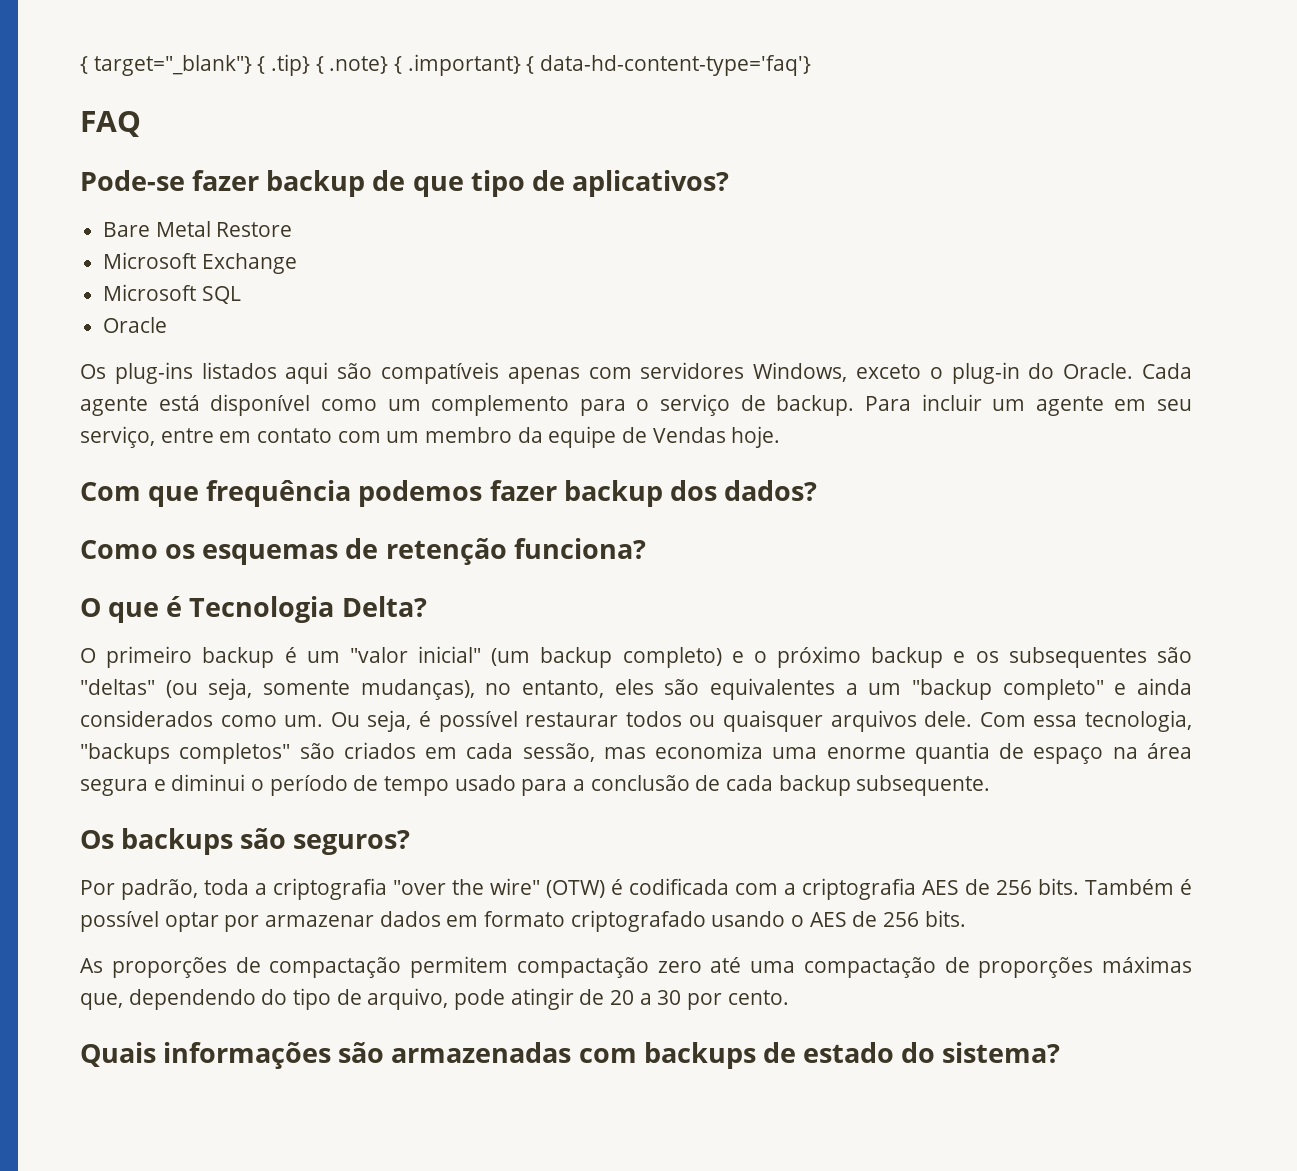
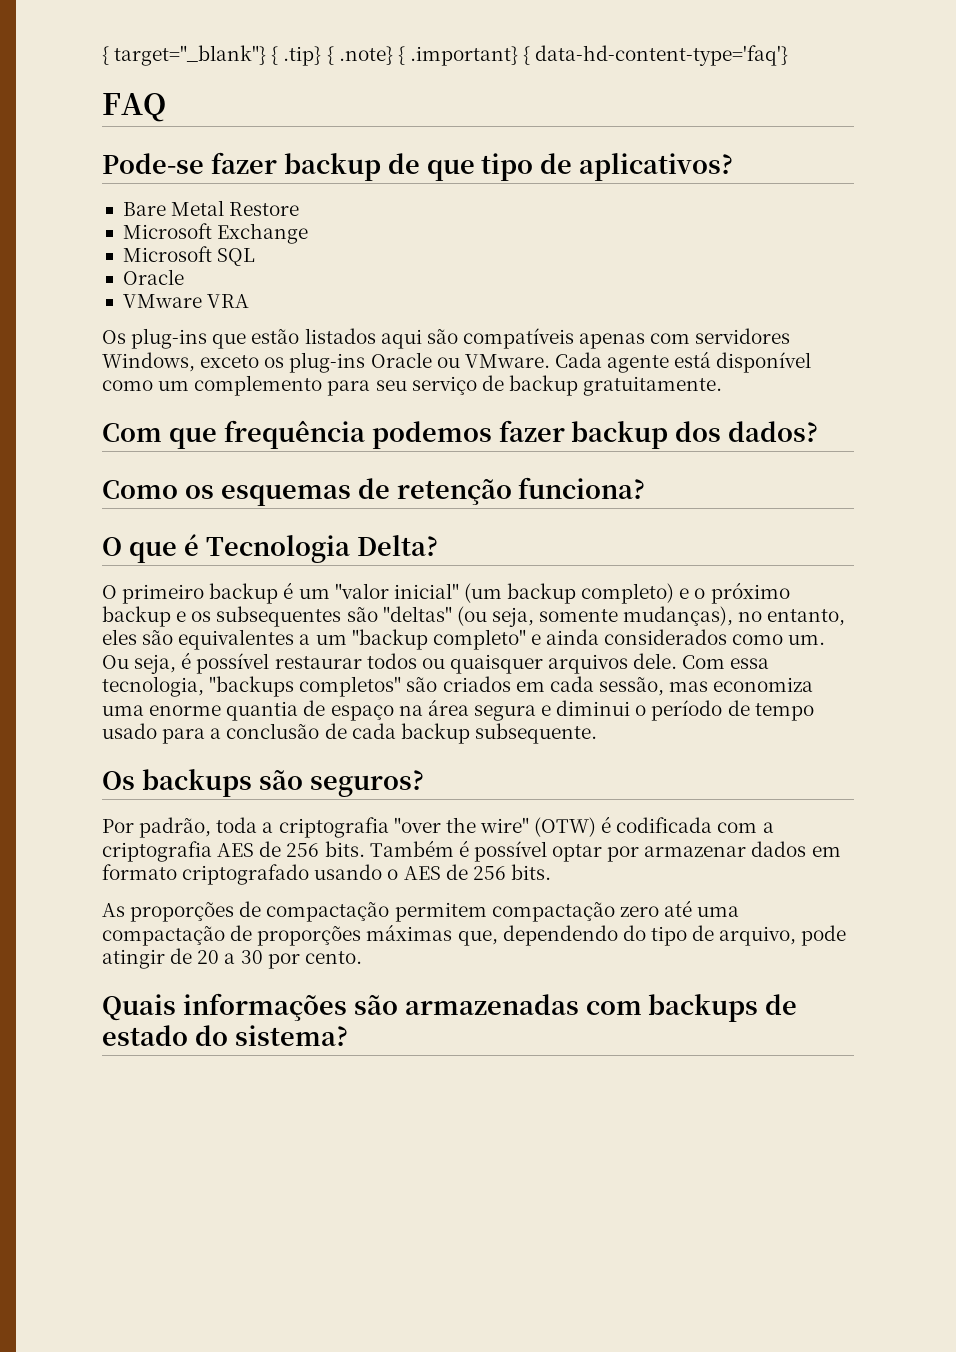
(168, 325) none -> [122,294,250,308] // VMware VRA
(193, 373) none -> [212,329,300,349] que estão
[929,362,1134,384] o plug-in do Oracle. -> [264,352,550,373] os plug-ins Oracle ou VMware.
[636,399,650,411] o -> [375,380,407,391] seu
[776,394,1192,416] [80,426,781,448] backup. Para incluir um agente em seu serviço, entre em contato com um membro da equipe de Vendas hoje. -> [508,375,723,396] backup gratuitamente.

